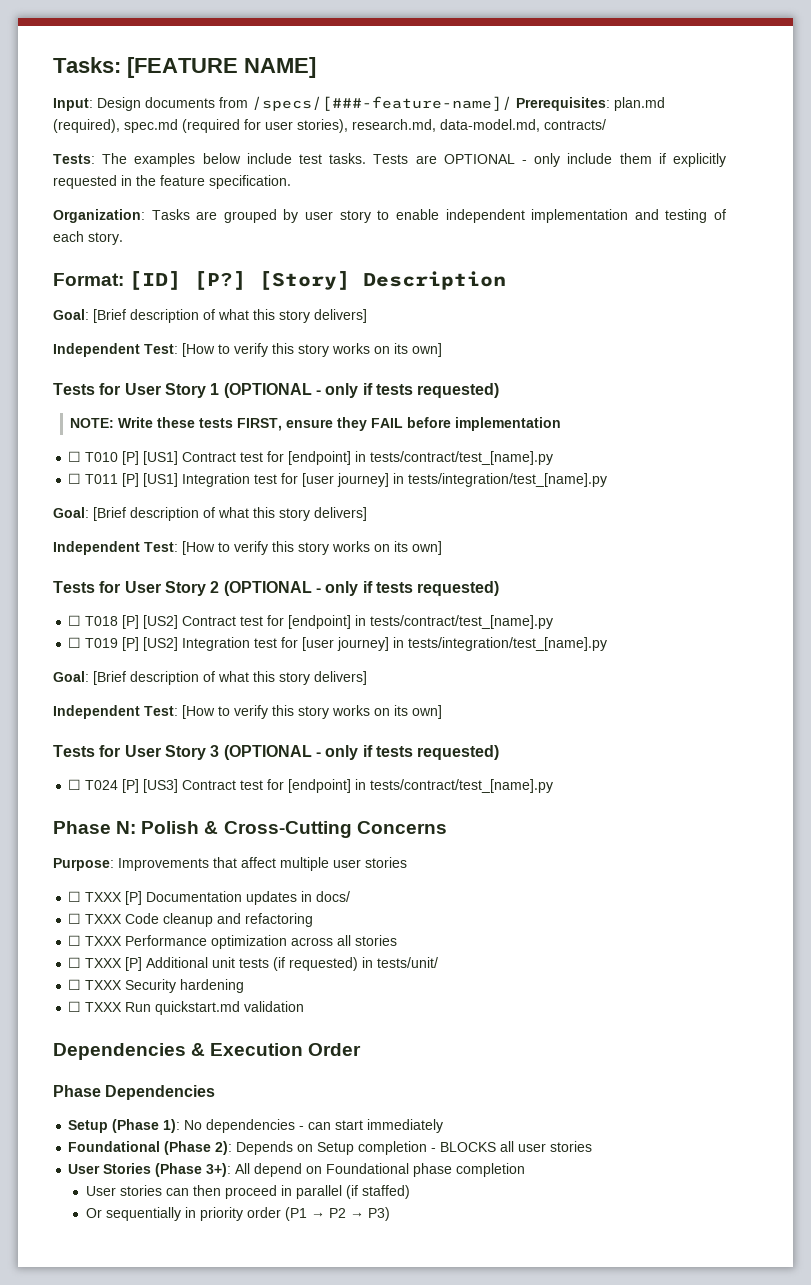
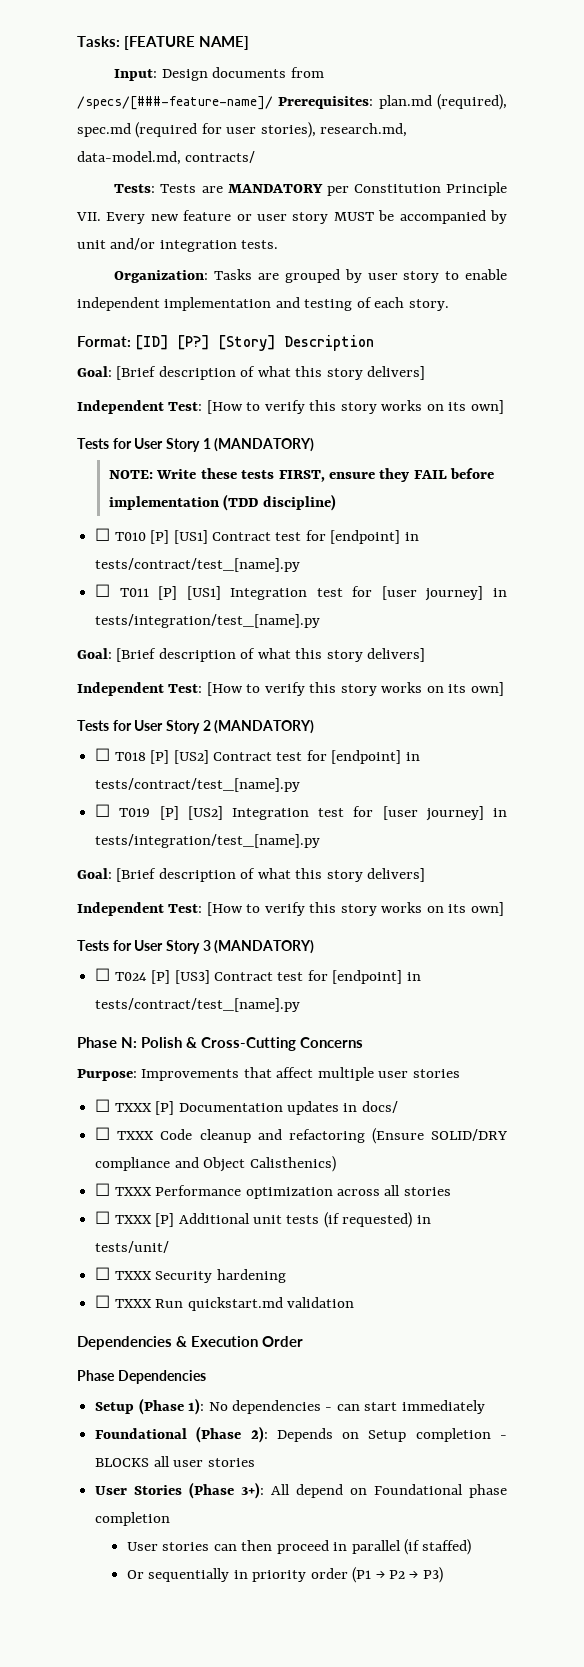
[102,153,727,167] [53,175,291,189] The examples below include test tasks. Tests are OPTIONAL - only include them if explicitly requested in the feature specification. -> [160,182,507,196] [76,210,507,224] [77,238,279,252] Tests are MANDATORY per Constitution Principle VII. Every new feature or user story MUST be accompanied by unit and/or integration tests.
[223,383,500,398] (OPTIONAL - only if tests requested) -> [214,438,315,452] (MANDATORY)
(562, 424) none -> [223,494,336,511] (TDD discipline)
[223,581,500,596] (OPTIONAL - only if tests requested) -> [214,720,315,734] (MANDATORY)
[223,745,500,760] (OPTIONAL - only if tests requested) -> [214,940,315,954] (MANDATORY)
(314, 920) none -> [371,1128,507,1144] [95,1156,336,1172] (Ensure SOLID/DRY compliance and Object Calisthenics)

